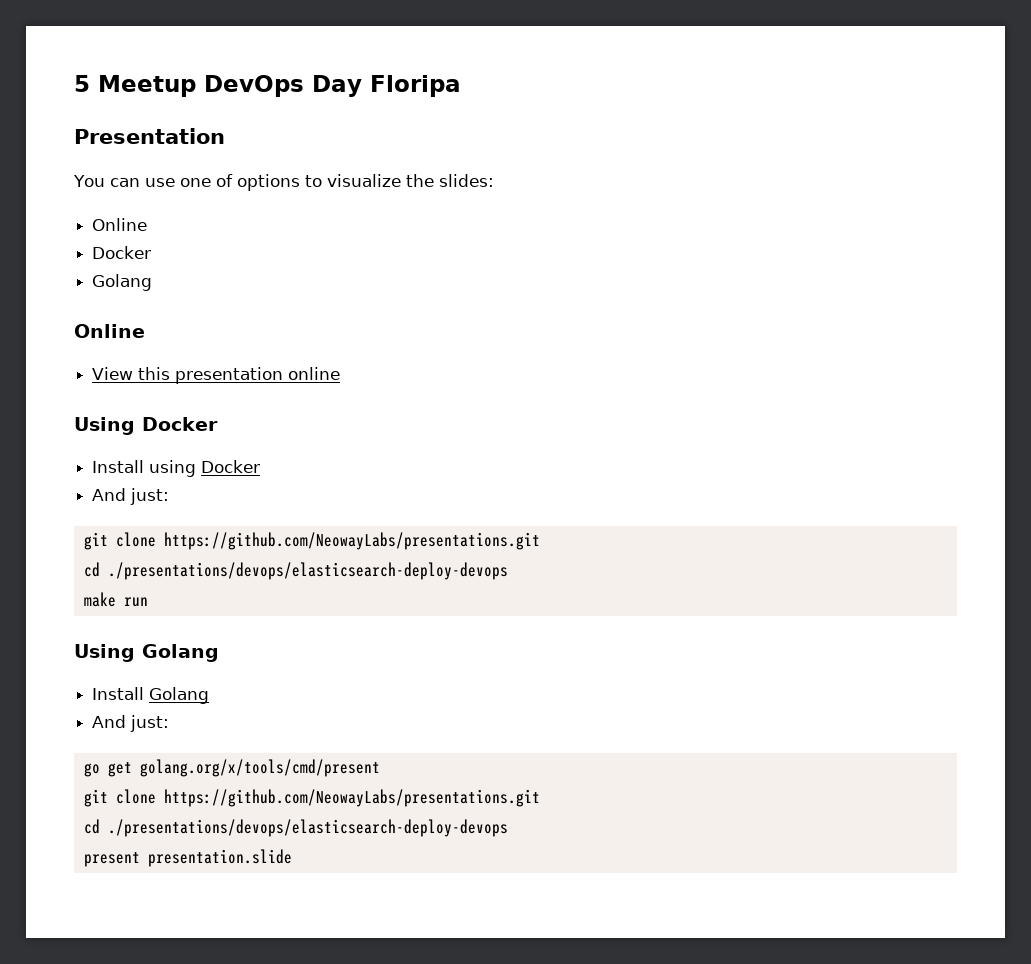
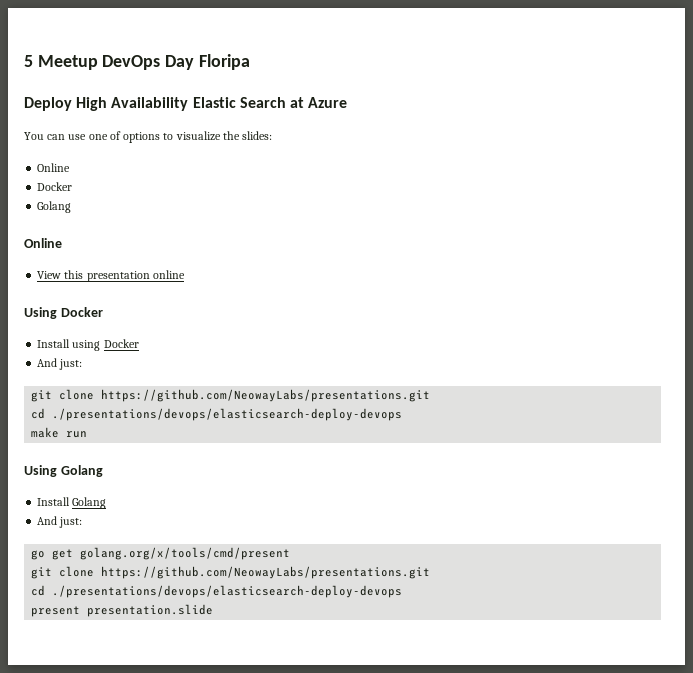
[74,128,225,144] Presentation -> [24,97,348,111] Deploy High Availability Elastic Search at Azure

